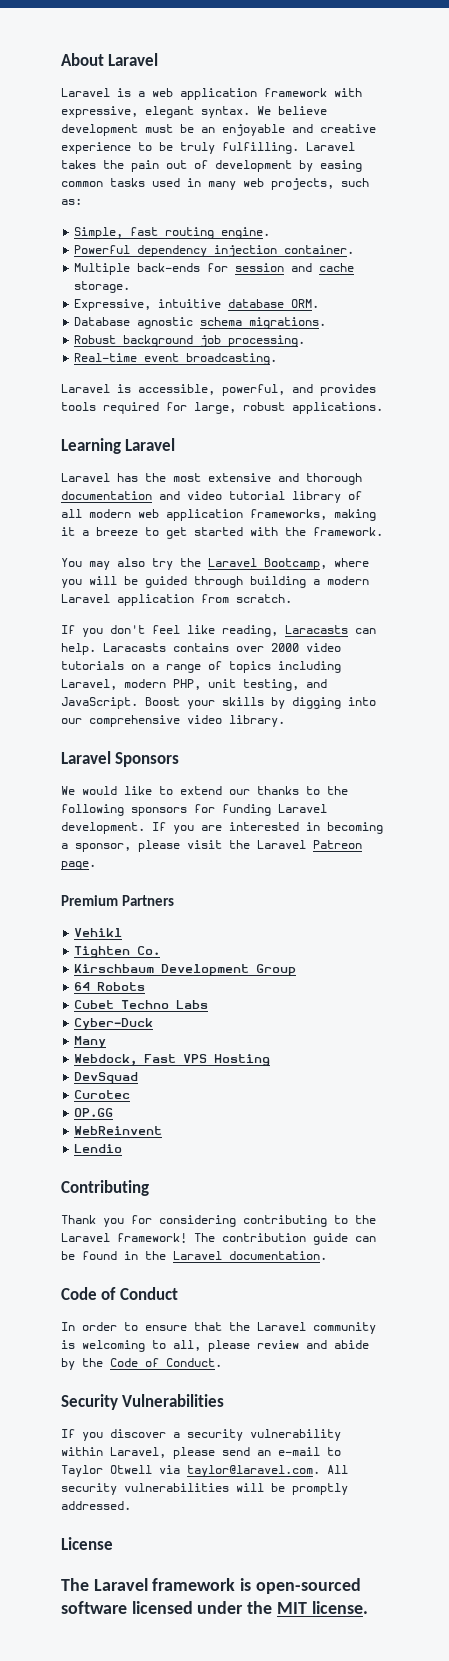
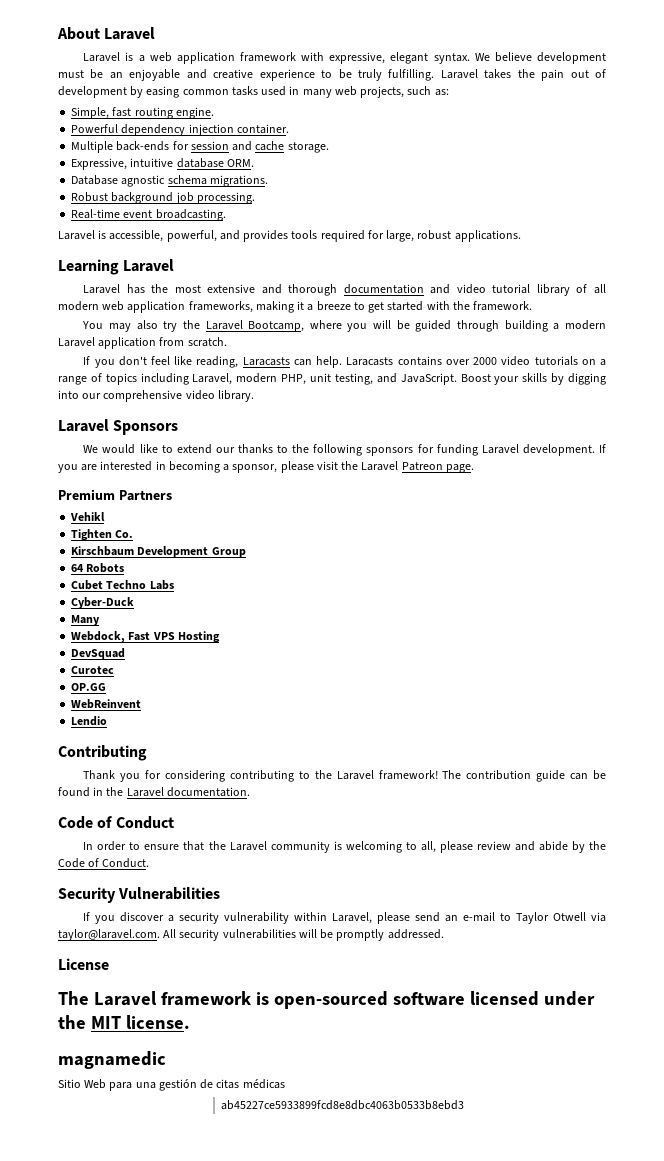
(368, 1607) none -> [58,1051,166,1069] [58,1079,285,1091] [221,1100,465,1110] // magnamedic // Sitio Web para una gestión de citas médicas // ab45227ce5933899fcd8e8dbc4063b0533b8ebd3

